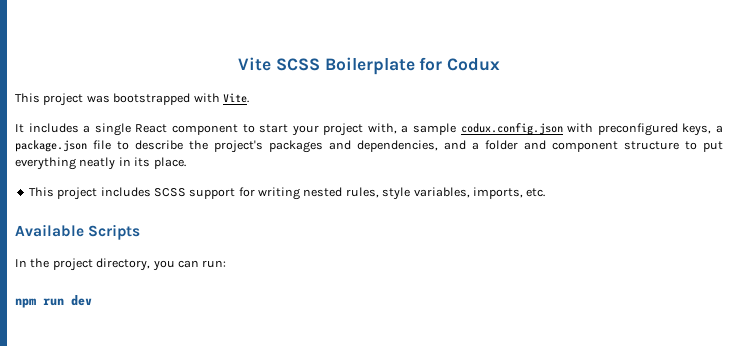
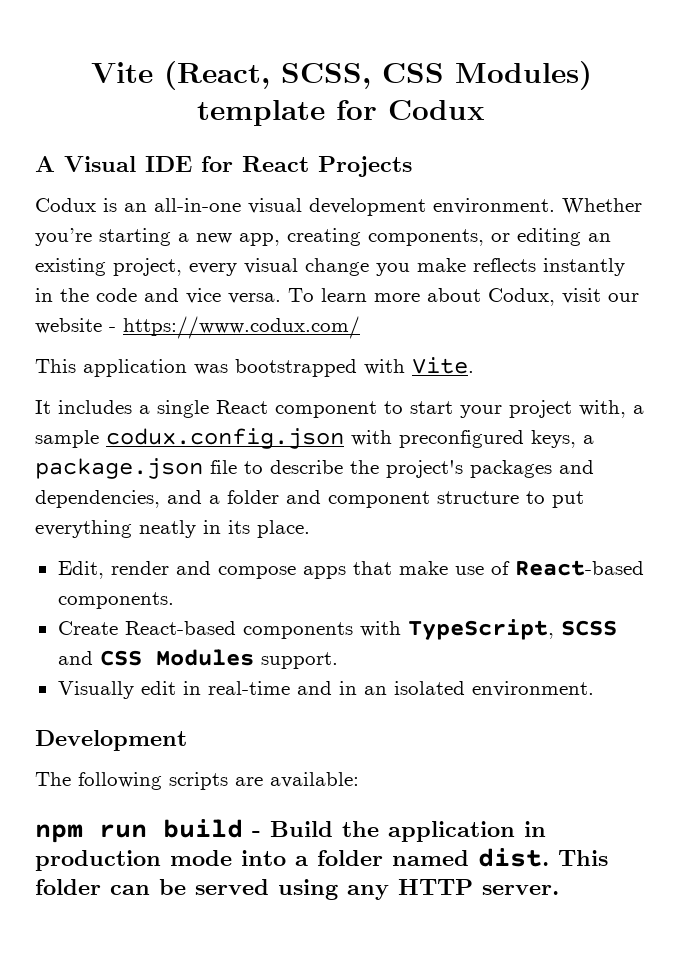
[275,57,500,75] [15,93,84,106] SCSS Boilerplate for Codux // This project -> [163,61,592,90] [197,100,485,126] [35,156,412,177] [35,198,642,216] [35,228,611,246] [35,258,625,276] [35,288,639,306] [35,316,360,339] [35,359,187,377] (React, SCSS, CSS Modules) template for Codux // A Visual IDE for React Projects // Codux is an all-in-one visual development environment. Whether you’re starting a new app, creating components, or editing an existing project, every visual change you make reflects instantly in the code and vice versa. To learn more about Codux, visit our website - https://www.codux.com/ // This application
[28,187,546,200] [15,224,141,240] [15,258,227,271] [15,295,92,308] This project includes SCSS support for writing nested rules, style variables, imports, etc. // Available Scripts // In the project directory, you can run: // npm run dev -> [57,560,644,579] [57,592,174,609] [57,619,617,640] [57,649,338,669] [57,681,594,699] [35,730,187,751] [35,772,359,790] [35,819,546,843] [35,848,608,871] [35,879,559,900] Edit, render and compose apps that make use of React-based components. // Create React-based components with TypeScript, SCSS and CSS Modules support. // Visually edit in real-time and in an isolated environment. // Development // The following scripts are available: // npm run build - Build the application in production mode into a folder named dist. This folder can be served using any HTTP server.

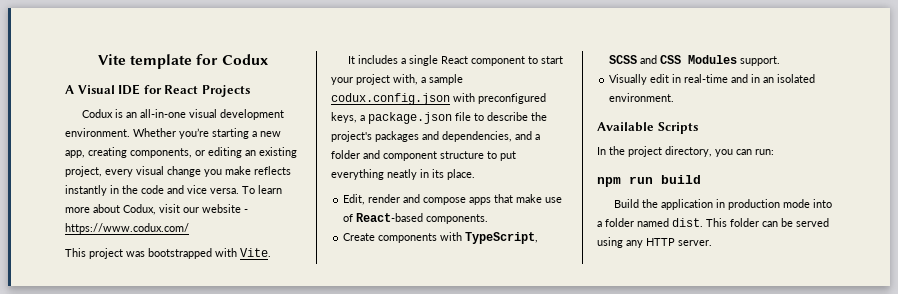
[163,61,592,90] (React, SCSS, CSS Modules) -> (126, 59) none
[83,359,187,377] application -> [89,248,123,259] project
[124,621,236,635] React-based -> (376, 237) none
[35,730,187,751] [35,772,359,790] Development // The following scripts are available: -> [597,122,698,134] [597,146,774,157] Available Scripts // In the project directory, you can run:
[252,831,261,837] - -> (701, 179) //

